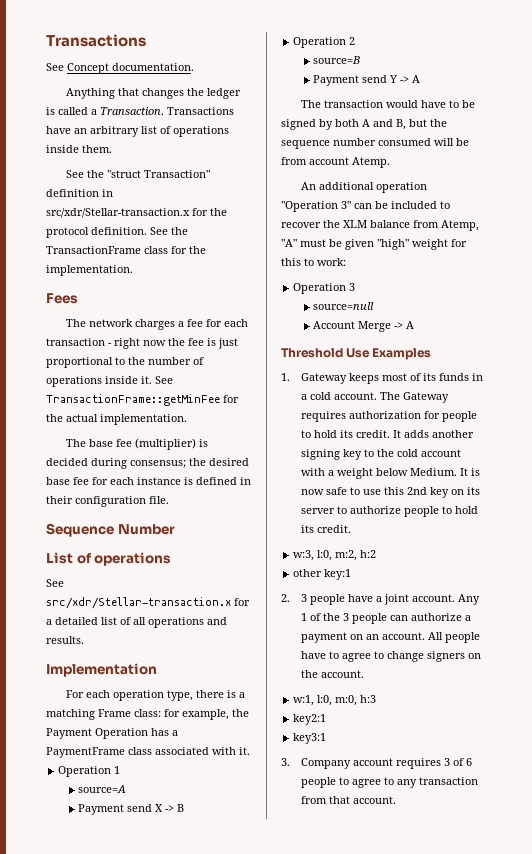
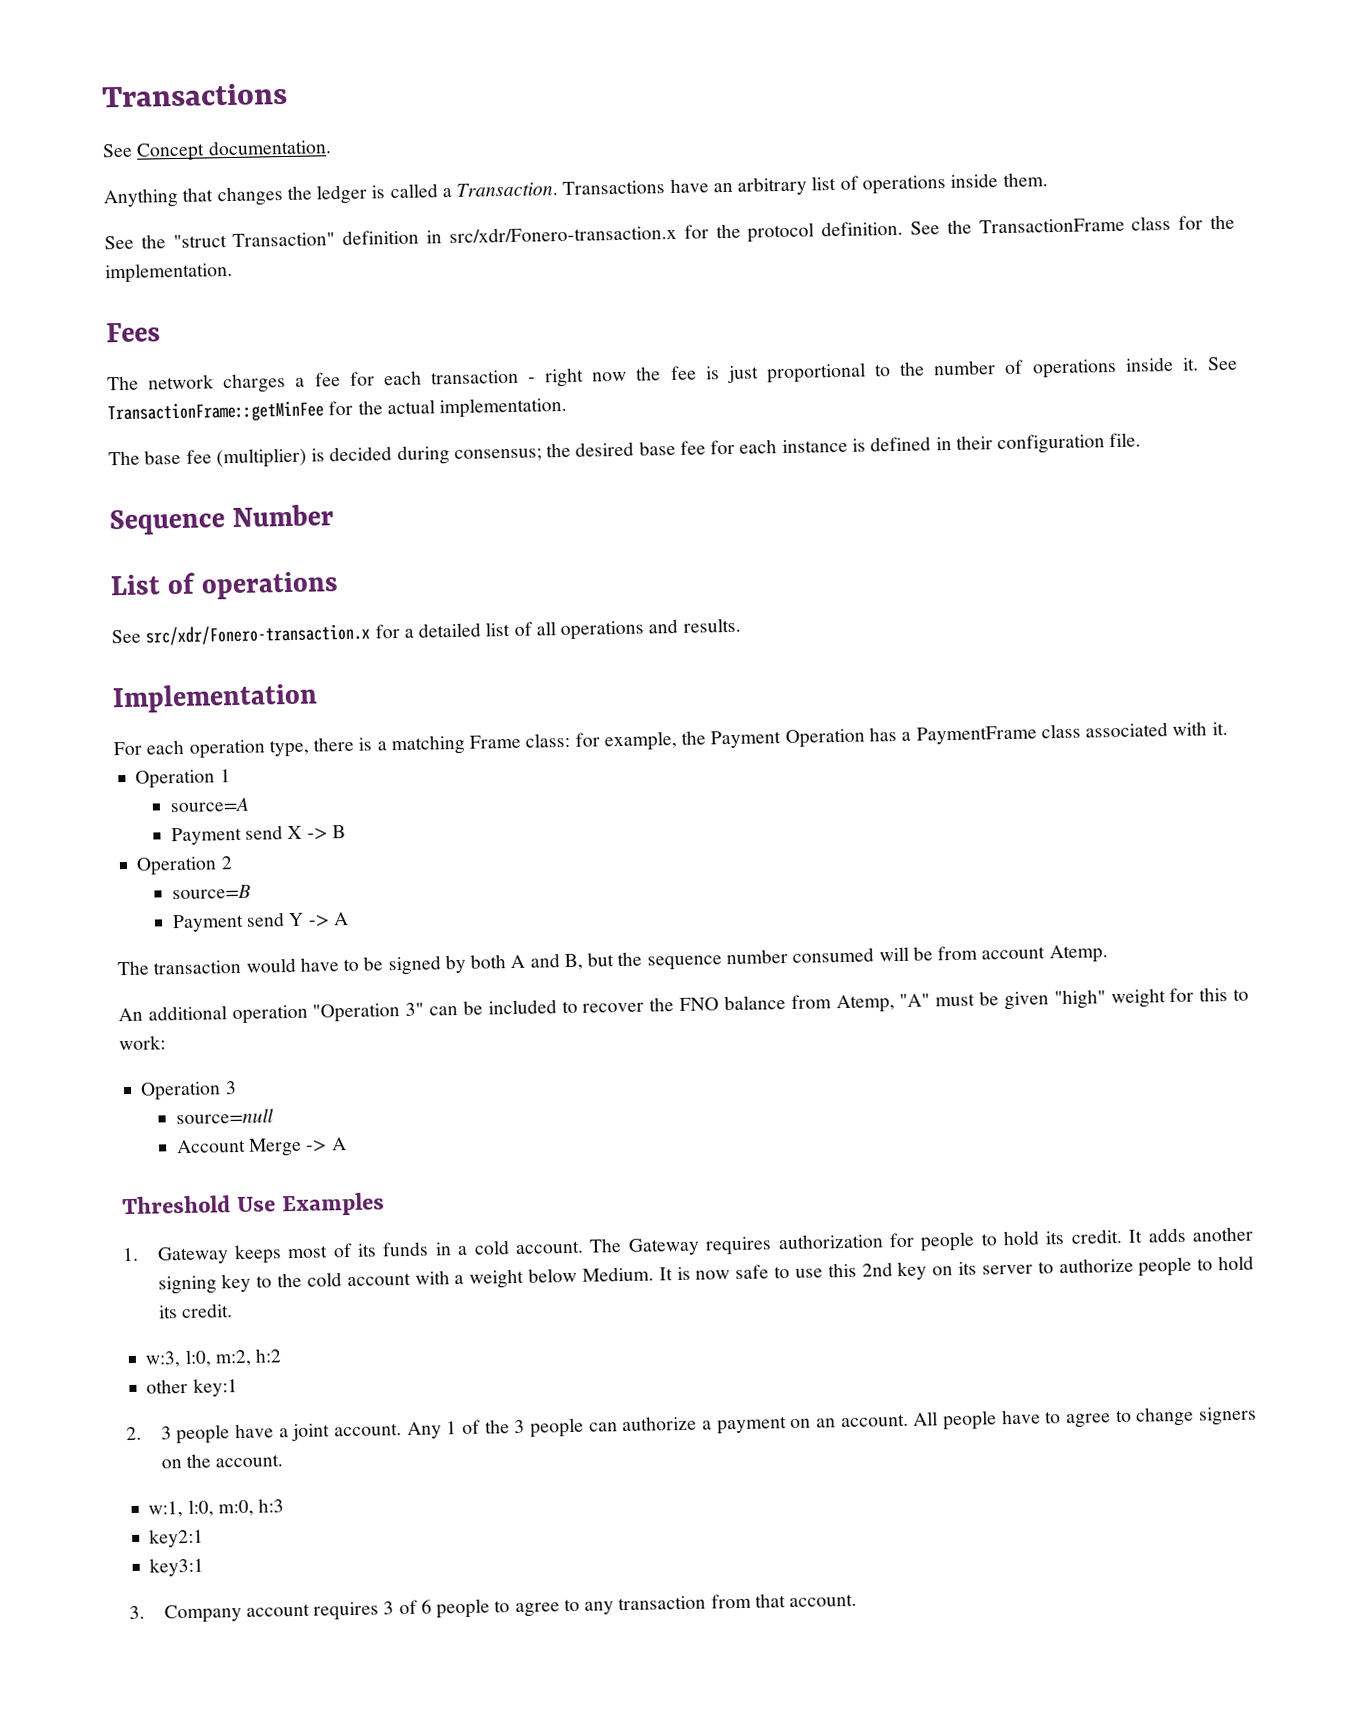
[46,208,190,218] src/xdr/Stellar-transaction.x -> [448,224,677,244] src/xdr/Fonero-transaction.x
[46,597,231,609] src/xdr/Stellar-transaction.x -> [145,623,371,646] src/xdr/Fonero-transaction.x
[343,220,367,228] XLM -> [679,997,720,1011] FNO

